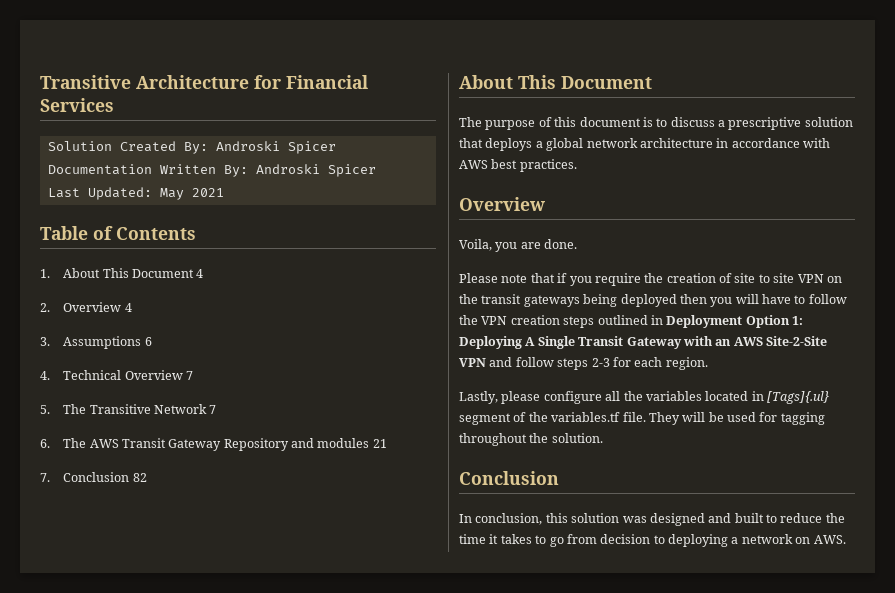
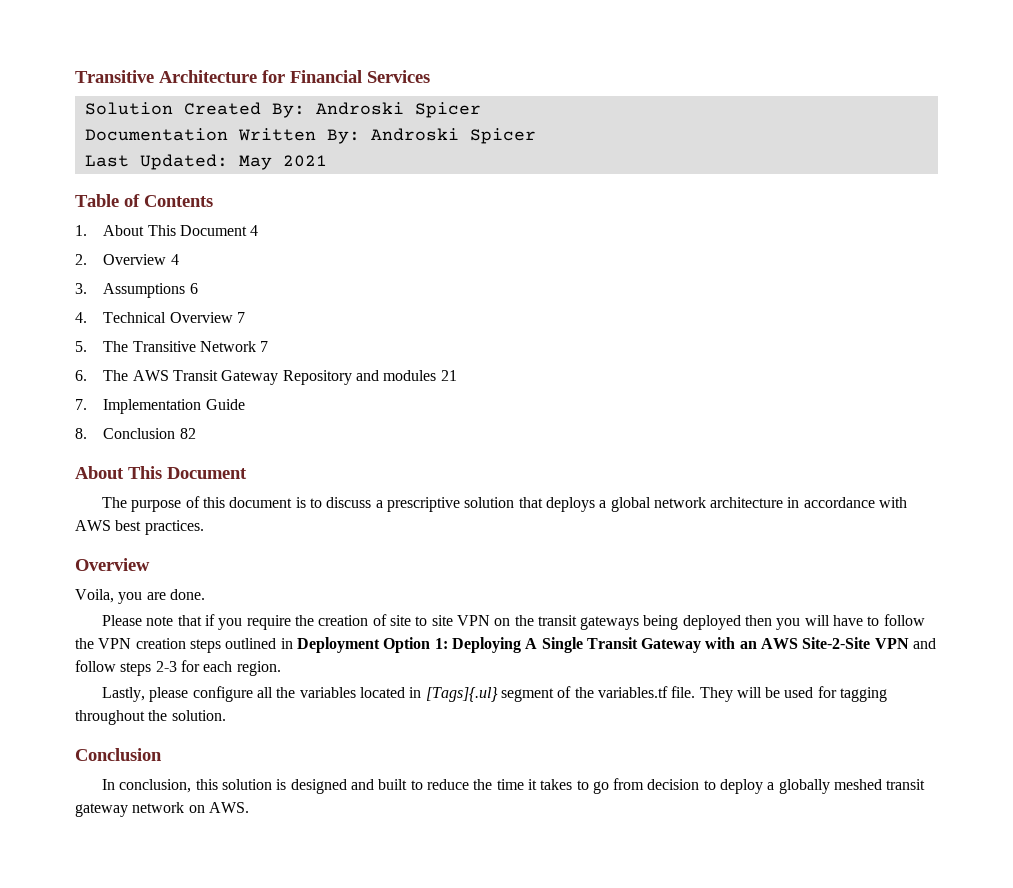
(50, 477) none -> [103,399,245,414] [75,428,87,439] Implementation Guide // 8.
[622,516,647,523] was -> [276,779,287,790] is
[668,534,739,547] deploying a -> [720,779,926,794] [75,803,128,817] deploy a globally meshed transit gateway

